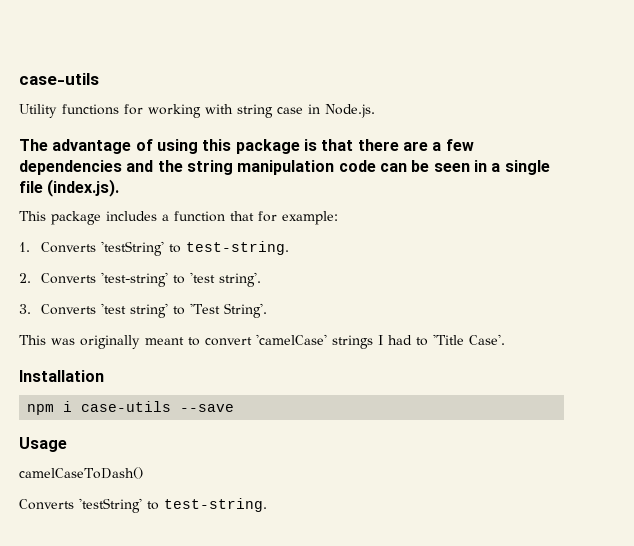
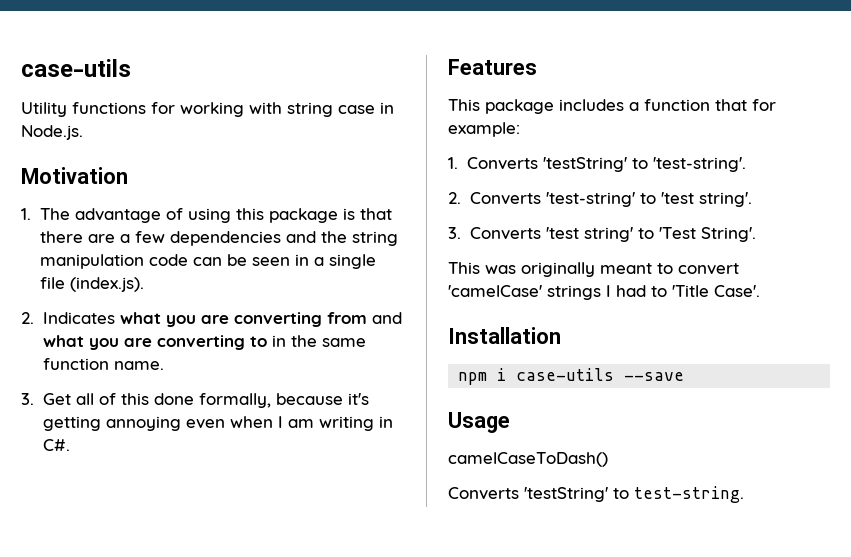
(375, 111) none -> [21,167,128,184] [21,208,31,220] Motivation // 1.
(120, 188) none -> [21,312,402,327] [42,335,366,350] [42,358,164,370] [21,393,369,408] [42,416,393,431] [42,439,70,451] [448,59,537,75] // 2. Indicates what you are converting from and what you are converting to in the same function name. // 3. Get all of this done formally, because it's getting annoying even when I am writing in C#. // Features
[186,241,290,255] test-string. -> [652,157,746,172] 'test-string'.

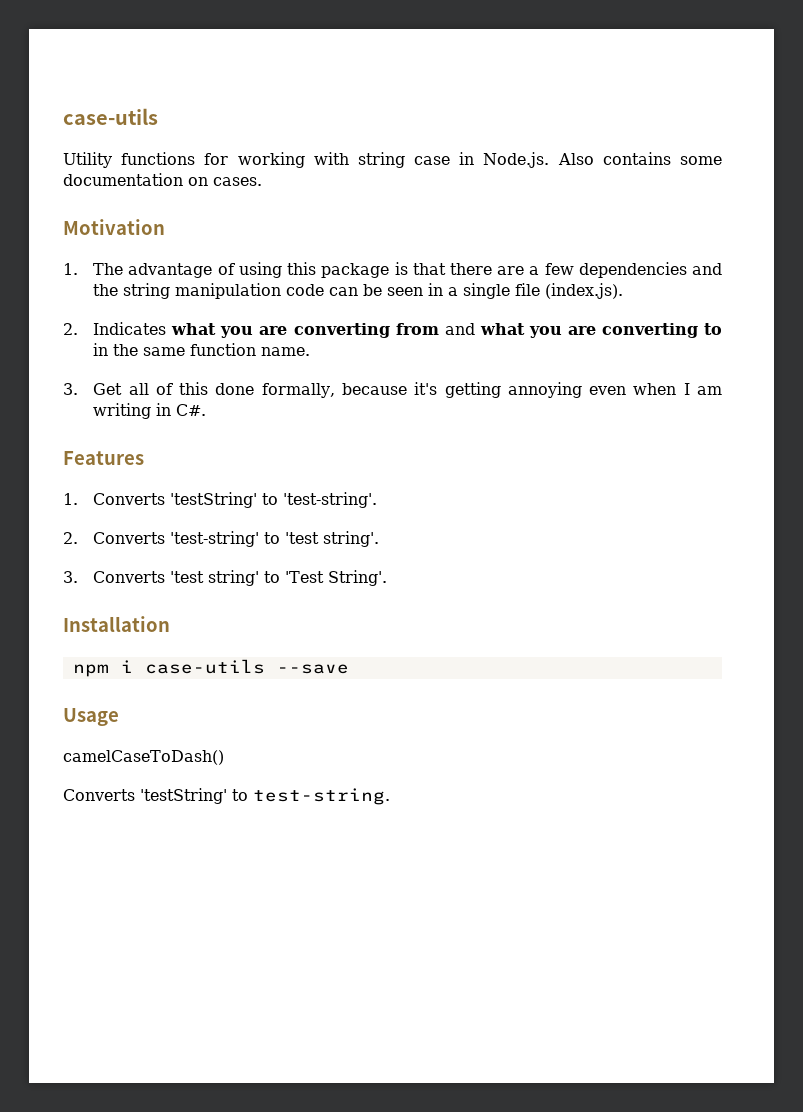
(83, 132) none -> [557,152,722,165] [63,173,262,186] Also contains some documentation on cases.
[448,99,776,114] [448,122,520,137] // This package includes a function that for example: -> (144, 458) none
[448,262,739,277] [448,285,760,300] // This was originally meant to convert 'camelCase' strings I had to 'Title Case'. -> (388, 578) none

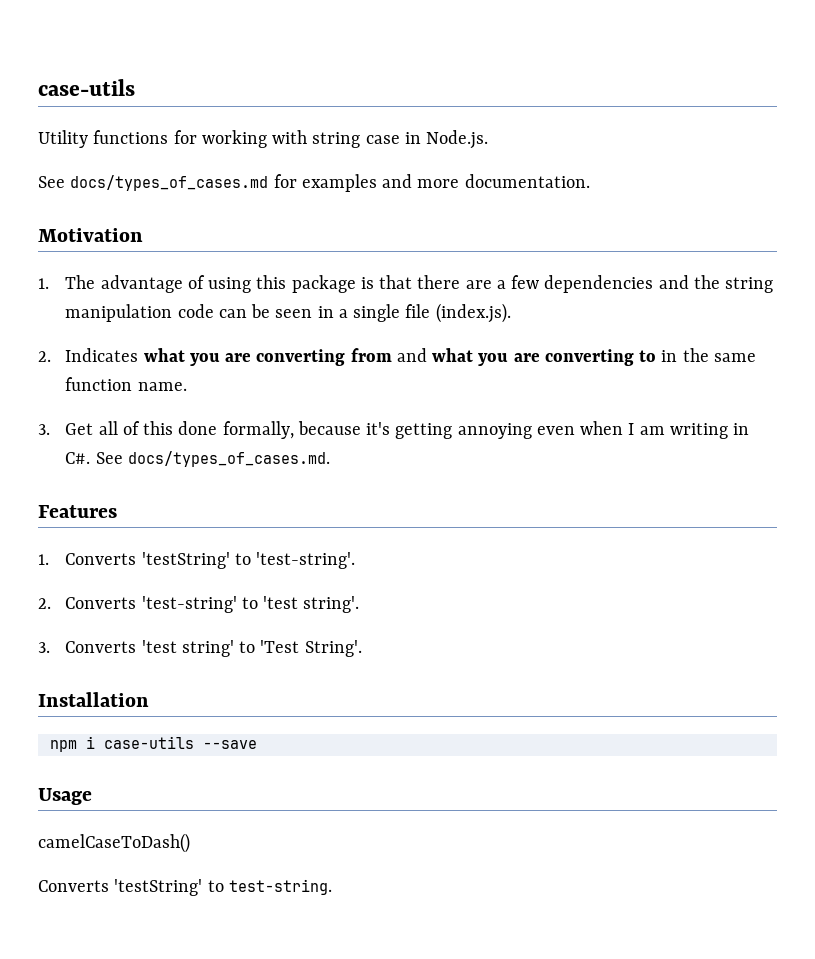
[557,152,722,165] [63,173,262,186] Also contains some documentation on cases. -> [38,174,590,192] // See docs/types_of_cases.md for examples and more documentation.
(207, 410) none -> [95,451,330,467] See docs/types_of_cases.md.

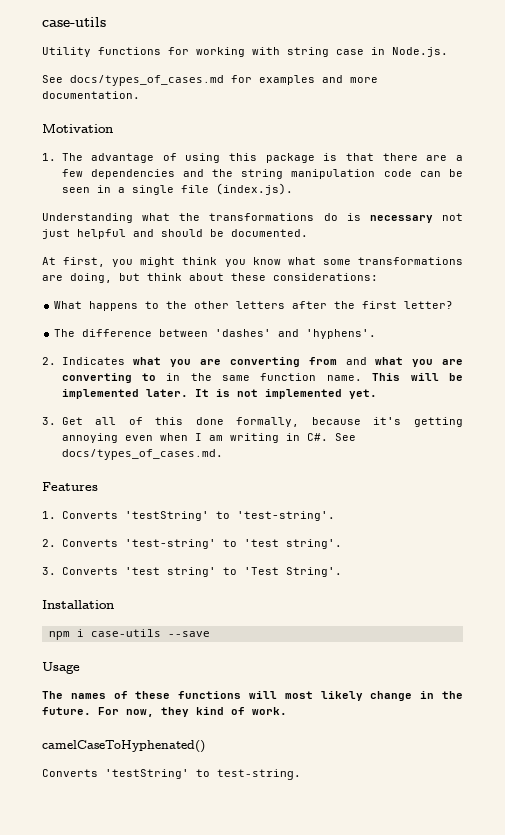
(511, 313) none -> [42,213,464,223] [42,229,308,239] [42,257,463,267] [42,273,378,283] [54,301,454,311] [54,329,377,339] // Understanding what the transformations do is necessary not just helpful and should be documented. // At first, you might think you know what some transformations are doing, but think about these considerations: // What happens to the other letters after the first letter? // The difference between 'dashes' and 'hyphens'.
(187, 386) none -> [372,373,464,381] [61,389,377,399] This will be implemented later. It is not implemented yet.
[38,833,190,853] camelCaseToDash() -> [42,691,464,701] [42,707,287,717] [42,740,205,753] The names of these functions will most likely change in the future. For now, they kind of work. // camelCaseToHyphenated()

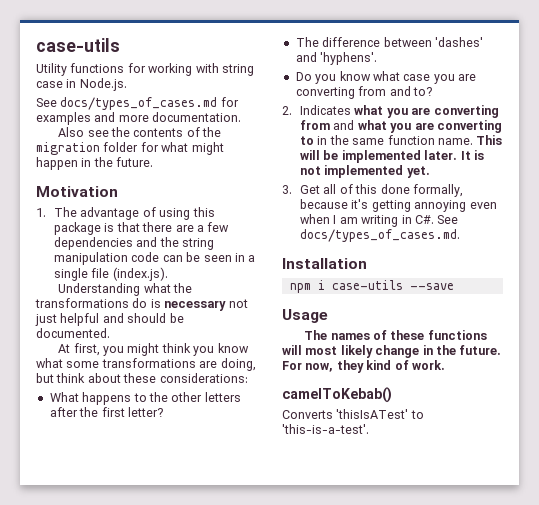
(140, 95) none -> [58,127,222,137] [36,142,224,155] [36,157,154,170] // Also see the contents of the migration folder for what might happen in the future.
(377, 334) none -> [295,71,476,84] [295,86,432,99] // Do you know what case you are converting from and to?
[42,482,98,491] [42,511,335,521] [42,539,342,549] [42,567,342,577] // Features // 1. Converts 'testString' to 'test-string'. // 2. Converts 'test-string' to 'test string'. // 3. Converts 'test string' to 'Test String'. -> (461, 235) none
[42,740,205,753] [42,769,301,780] camelCaseToHyphenated() // Converts 'testString' to test-string. -> [282,387,392,403] [282,409,424,419] [282,424,369,434] camelToKebab() // Converts 'thisIsATest' to 'this-is-a-test'.

